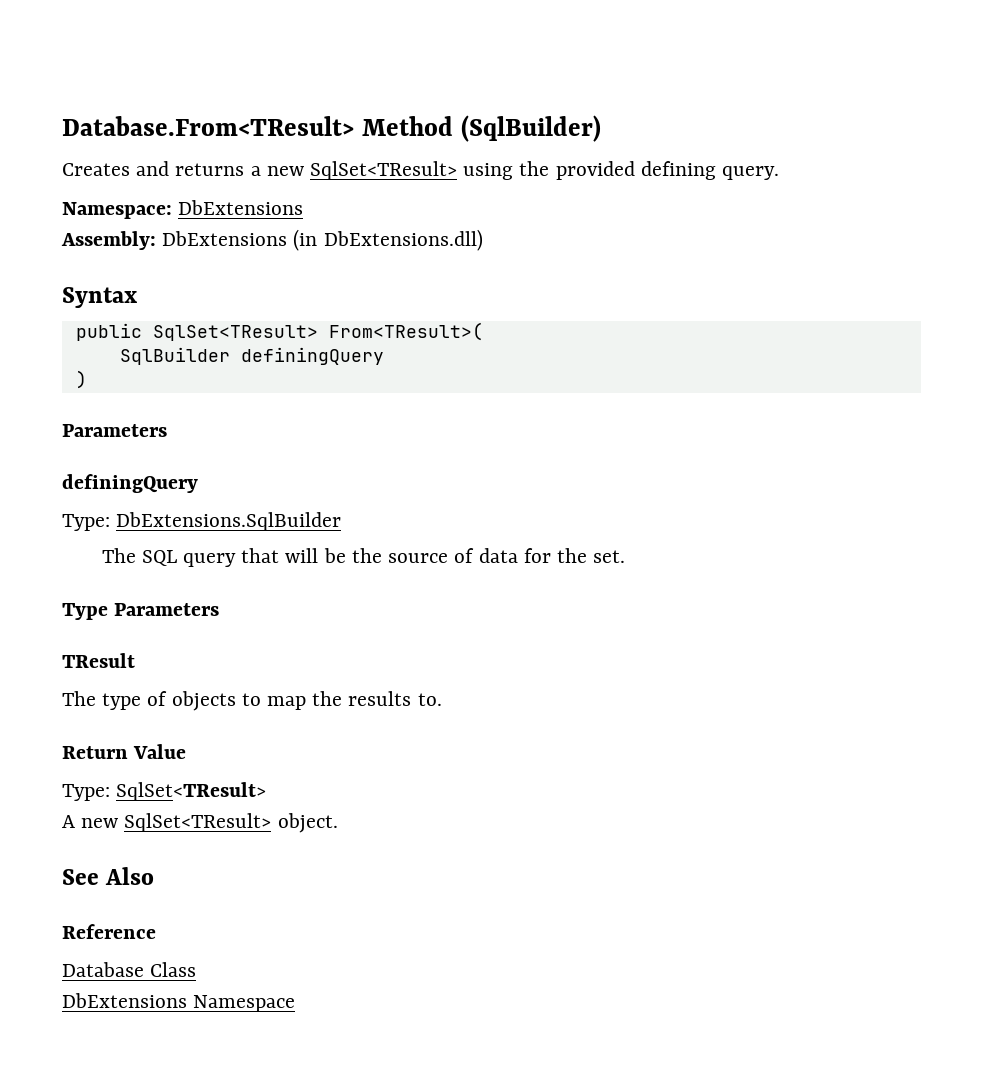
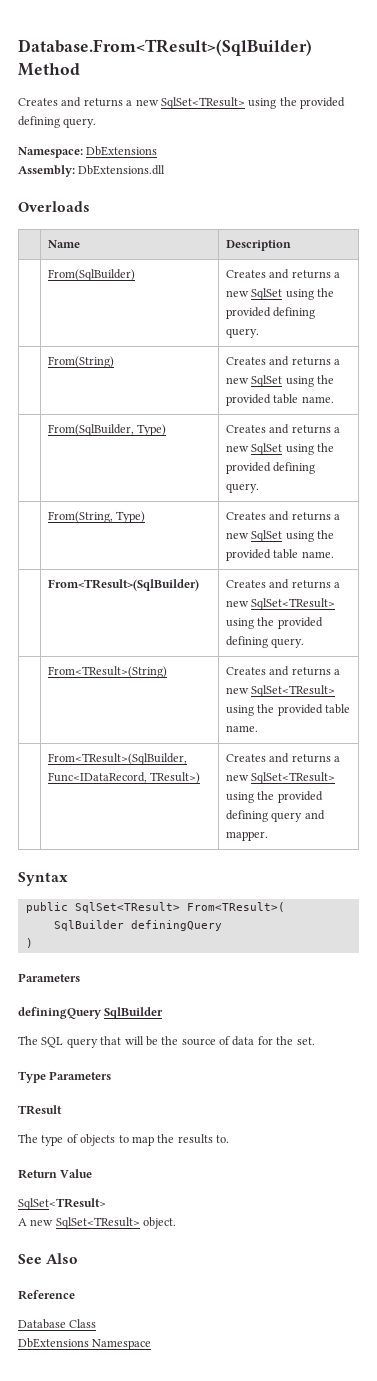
[62,116,354,136] Database.From<TResult> -> [18,39,312,56] Database.From<TResult>(SqlBuilder)
[460,115,601,142] (SqlBuilder) -> (80, 69) none
[162,229,483,251] DbExtensions (in DbExtensions.dll) -> [78,165,166,175] [18,201,90,212] [47,240,80,248] [225,240,291,251] [47,269,135,281] [225,269,341,279] [225,288,335,300] [225,307,316,319] [225,328,259,338] [47,356,114,368] [225,356,341,366] [225,375,335,387] [225,394,334,406] [47,424,167,436] [225,424,341,434] [225,443,335,455] [225,462,316,474] [225,483,259,493] [47,511,146,523] [225,511,341,521] [225,530,335,542] [225,549,334,561] [47,579,199,591] [225,579,341,589] [225,598,336,610] [225,617,323,629] [225,636,305,648] [47,666,167,678] [225,666,341,676] [225,685,336,697] [225,704,351,716] [225,725,258,732] [47,753,187,765] [47,772,201,784] [225,753,341,763] [225,772,336,784] [225,791,323,803] [225,810,325,822] [225,831,268,841] DbExtensions.dll // Overloads // | Name | Description // | From(SqlBuilder) | Creates and returns a new SqlSet using the provided defining query. // | From(String) | Creates and returns a new SqlSet using the provided table name. // | From(SqlBuilder, Type) | Creates and returns a new SqlSet using the provided defining query. // | From(String, Type) | Creates and returns a new SqlSet using the provided table name. // | From<TResult>(SqlBuilder) | Creates and returns a new SqlSet<TResult> using the provided defining query. // | From<TResult>(String) | Creates and returns a new SqlSet<TResult> using the provided table name. // | From<TResult>(SqlBuilder, Func<IDataRecord, TResult>) | Creates and returns a new SqlSet<TResult> using the provided defining query and mapper.
[62,512,342,531] // Type: DbExtensions.SqlBuilder -> [104,1007,164,1019] SqlBuilder
[62,784,110,801] Type: -> (93, 1173) none

